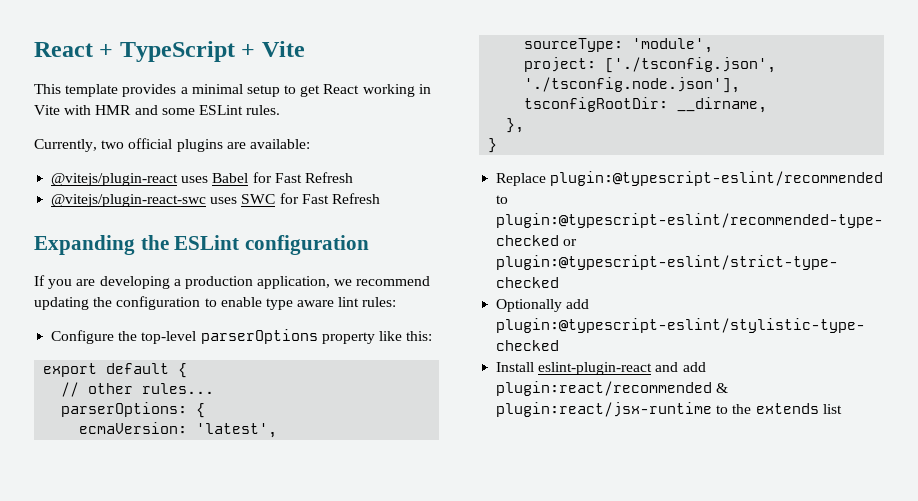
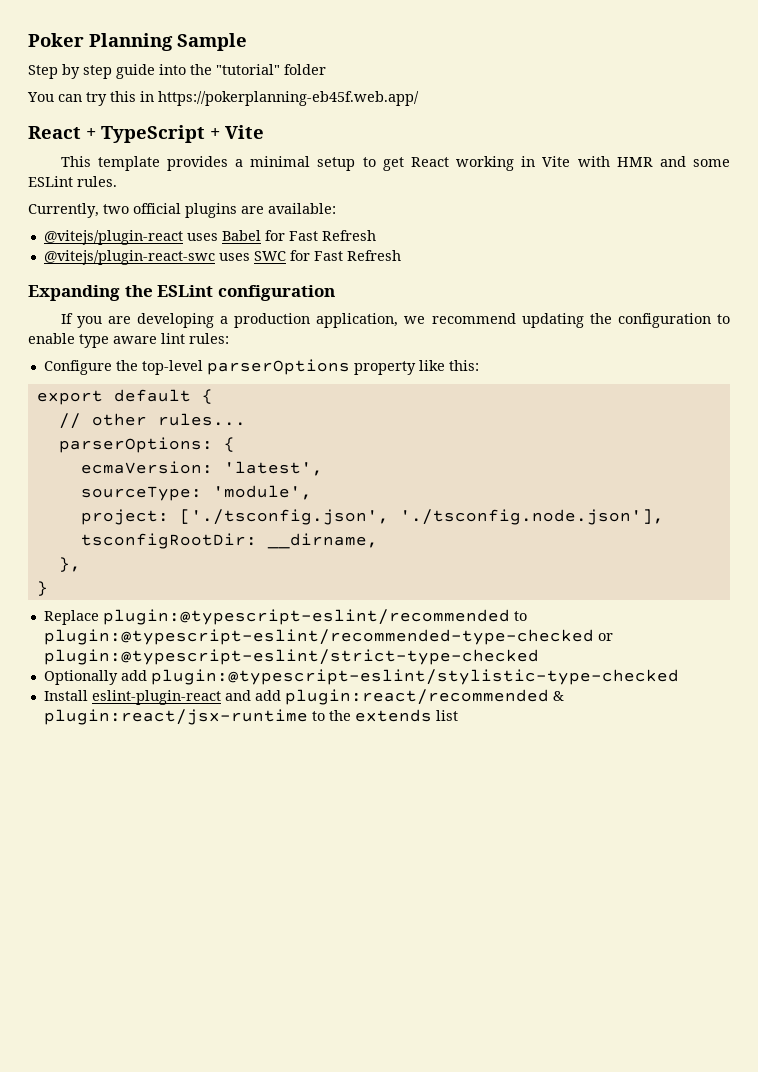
(34, 49) none -> [28,33,247,51] [28,64,326,79] [27,91,419,106] Poker Planning Sample // Step by step guide into the "tutorial" folder // You can try this in https://pokerplanning-eb45f.web.app/ //

